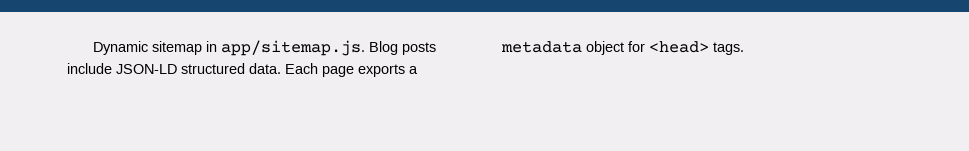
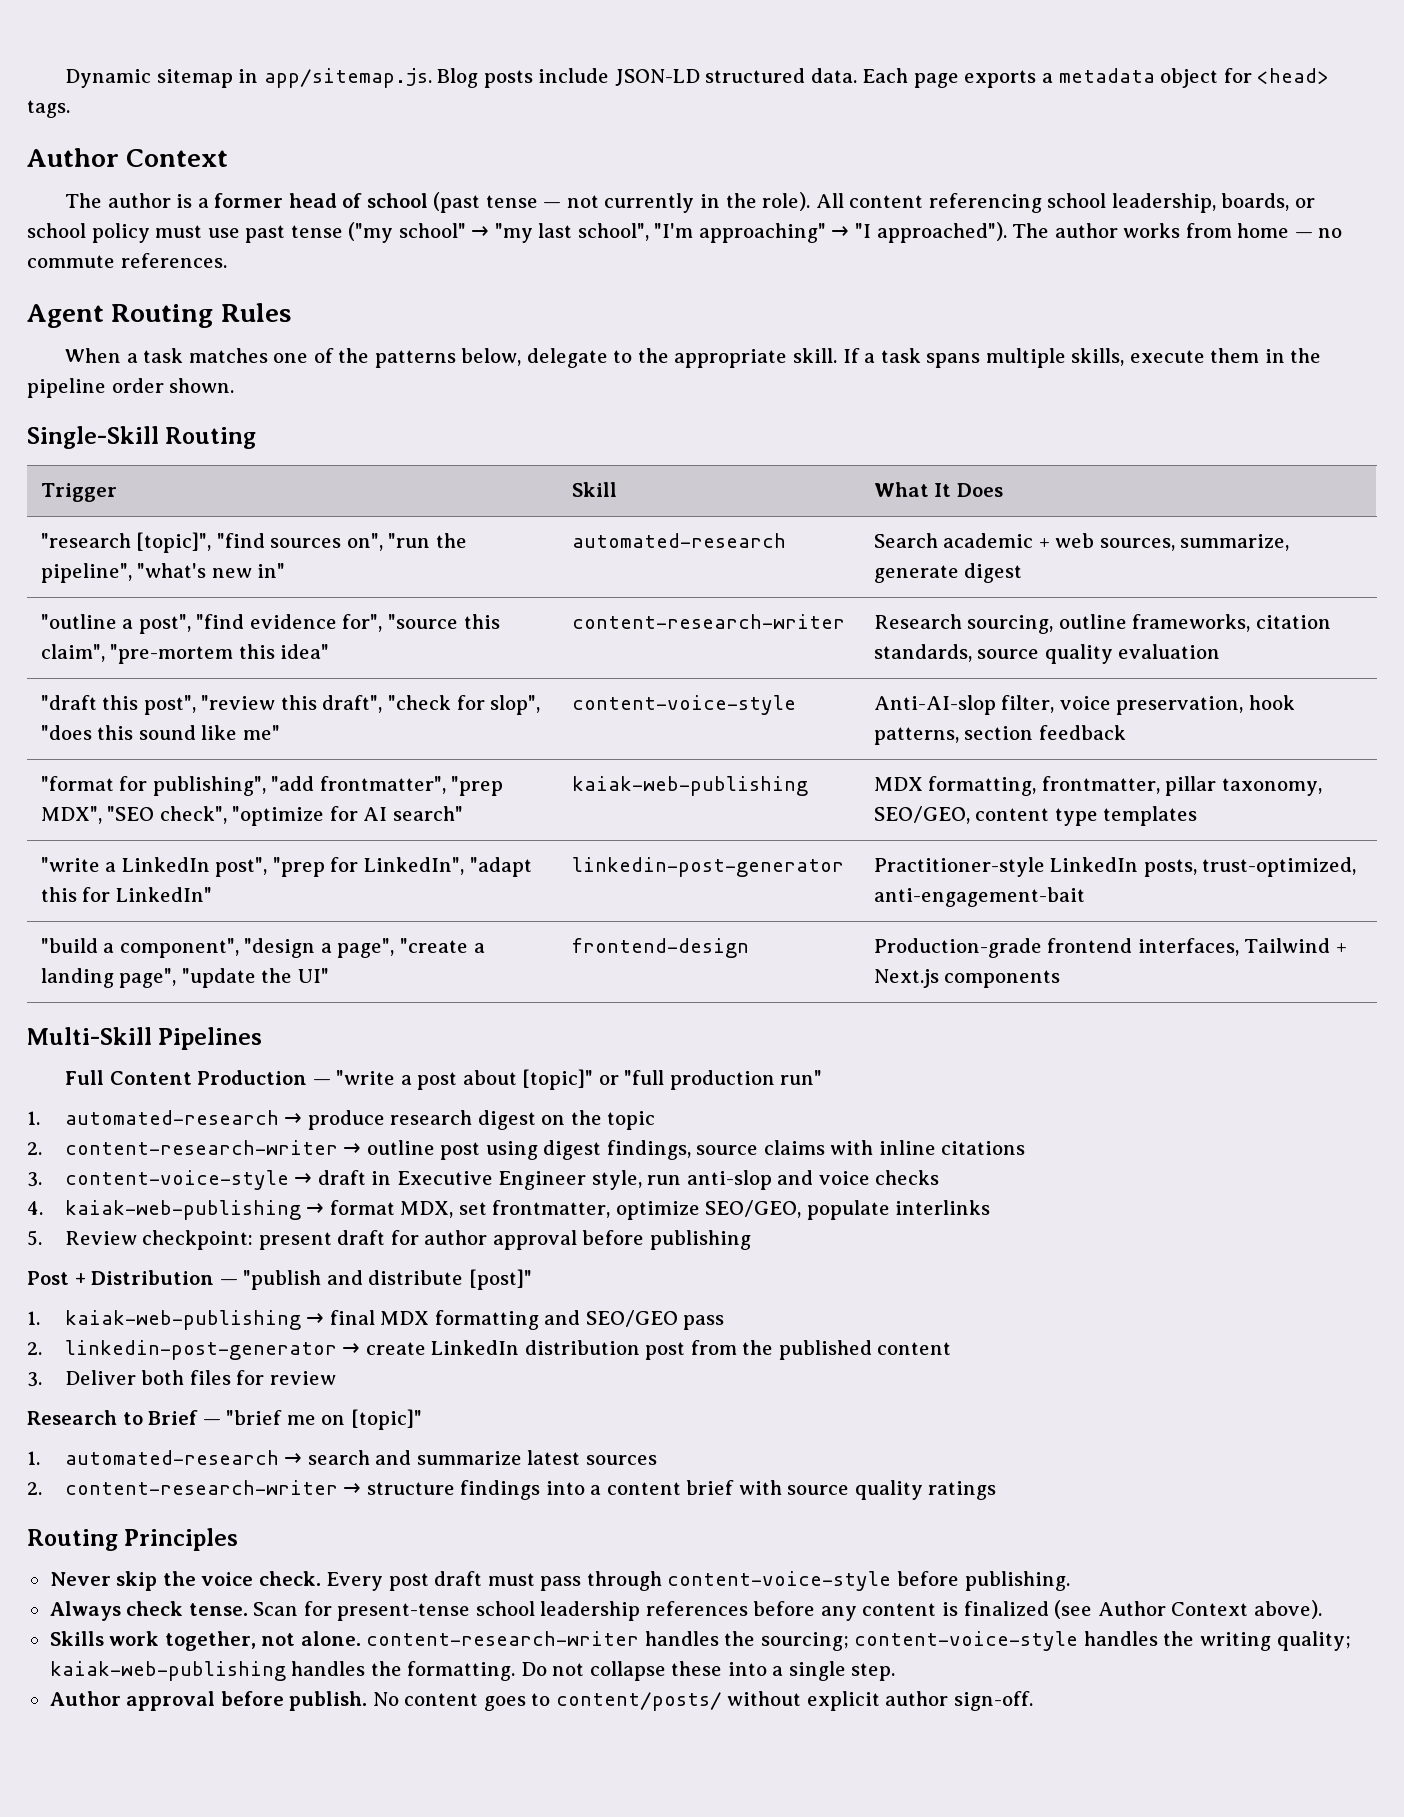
(744, 48) none -> [27,148,229,167] [65,192,1315,213] [27,222,1343,243] [27,253,227,268] [27,303,291,328] [65,348,1322,368] [27,378,235,398] [27,426,257,449] [40,483,117,502] [571,482,617,497] [873,482,1003,497] [40,532,468,553] [40,563,286,583] [571,533,786,548] [873,533,1290,551] [873,563,1023,583] [40,614,500,634] [40,644,330,664] [571,614,845,629] [873,614,1331,634] [873,644,1221,664] [40,695,541,715] [40,725,280,740] [571,695,796,715] [873,695,1295,715] [873,725,1126,745] [40,776,504,796] [40,806,464,826] [571,776,808,796] [873,776,1322,796] [873,806,1198,826] [40,857,532,877] [40,887,212,902] [571,857,844,877] [873,857,1357,877] [873,887,1085,907] [40,938,485,958] [40,968,329,988] [571,938,749,958] [873,938,1347,958] [873,969,1061,988] [27,1027,263,1050] [65,1069,823,1090] [27,1110,656,1130] [27,1140,1026,1160] [27,1170,940,1190] [27,1200,991,1220] [27,1230,751,1250] [27,1269,532,1290] [27,1310,725,1330] [27,1340,952,1360] [27,1370,336,1387] [27,1409,422,1430] [27,1450,657,1465] [27,1480,997,1500] [27,1528,239,1551] [49,1571,1070,1591] [49,1600,1322,1621] [49,1631,1351,1651] [49,1661,896,1681] [49,1691,1033,1711] // Author Context // The author is a former head of school (past tense — not currently in the role). All content referencing school leadership, boards, or school policy must use past tense ("my school" → "my last school", "I'm approaching" → "I approached"). The author works from home — no commute references. // Agent Routing Rules // When a task matches one of the patterns below, delegate to the appropriate skill. If a task spans multiple skills, execute them in the pipeline order shown. // Single-Skill Routing // Trigger | Skill | What It Does // "research [topic]", "find sources on", "run the pipeline", "what's new in" | automated-research | Search academic + web sources, summarize, generate digest // "outline a post", "find evidence for", "source this claim", "pre-mortem this idea" | content-research-writer | Research sourcing, outline frameworks, citation standards, source quality evaluation // "draft this post", "review this draft", "check for slop", "does this sound like me" | content-voice-style | Anti-AI-slop filter, voice preservation, hook patterns, section feedback // "format for publishing", "add frontmatter", "prep MDX", "SEO check", "optimize for AI search" | kaiak-web-publishing | MDX formatting, frontmatter, pillar taxonomy, SEO/GEO, content type templates // "write a LinkedIn post", "prep for LinkedIn", "adapt this for LinkedIn" | linkedin-post-generator | Practitioner-style LinkedIn posts, trust-optimized, anti-engagement-bait // "build a component", "design a page", "create a landing page", "update the UI" | frontend-design | Production-grade frontend interfaces, Tailwind + Next.js components // Multi-Skill Pipelines // Full Content Production — "write a post about [topic]" or "full production run" // 1. automated-research → produce research digest on the topic // 2. content-research-writer → outline post using digest findings, source claims with inline citations // 3. content-voice-style → draft in Executive Engineer style, run anti-slop and voice checks // 4. kaiak-web-publishing → format MDX, set frontmatter, optimize SEO/GEO, populate interlinks // 5. Review checkpoint: present draft for author approval before publishing // Post + Distribution — "publish and distribute [post]" // 1. kaiak-web-publishing → final MDX formatting and SEO/GEO pass // 2. linkedin-post-generator → create LinkedIn distribution post from the published content // 3. Deliver both files for review // Research to Brief — "brief me on [topic]" // 1. automated-research → search and summarize latest sources // 2. content-research-writer → structure findings into a content brief with source quality ratings // Routing Principles // Never skip the voice check. Every post draft must pass through content-voice-style before publishing. // Always check tense. Scan for present-tense school leadership references before any content is finalized (see Author Context above). // Skills work together, not alone. content-research-writer handles the sourcing; content-voice-style handles the writing quality; kaiak-web-publishing handles the formatting. Do not collapse these into a single step. // Author approval before publish. No content goes to content/posts/ without explicit author sign-off.

